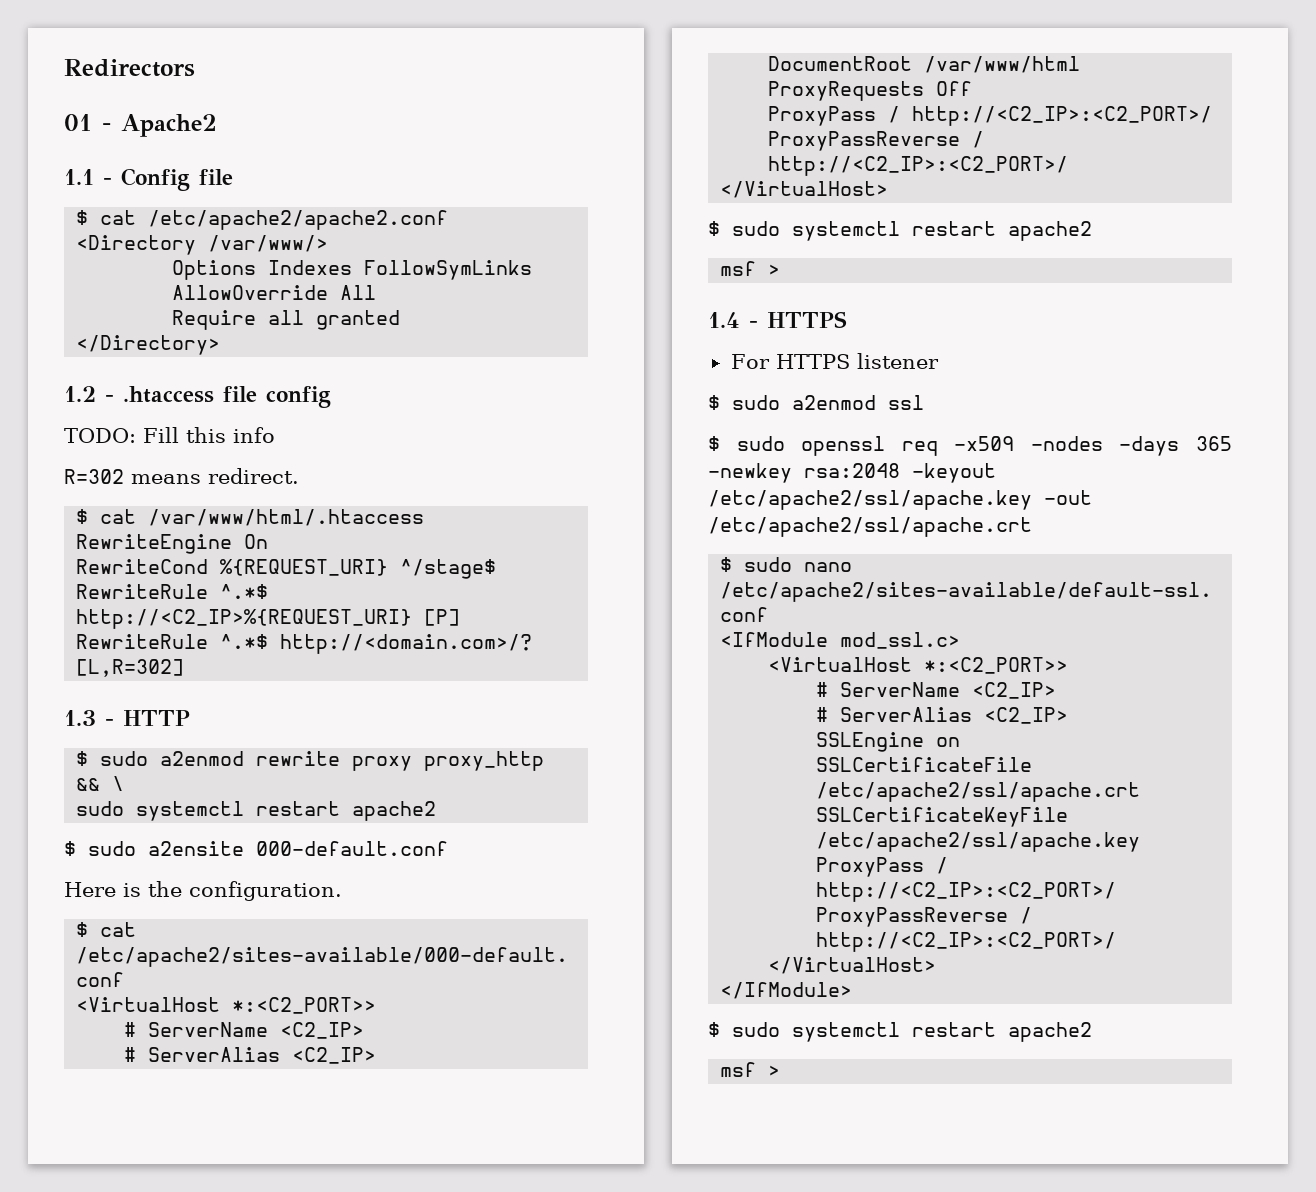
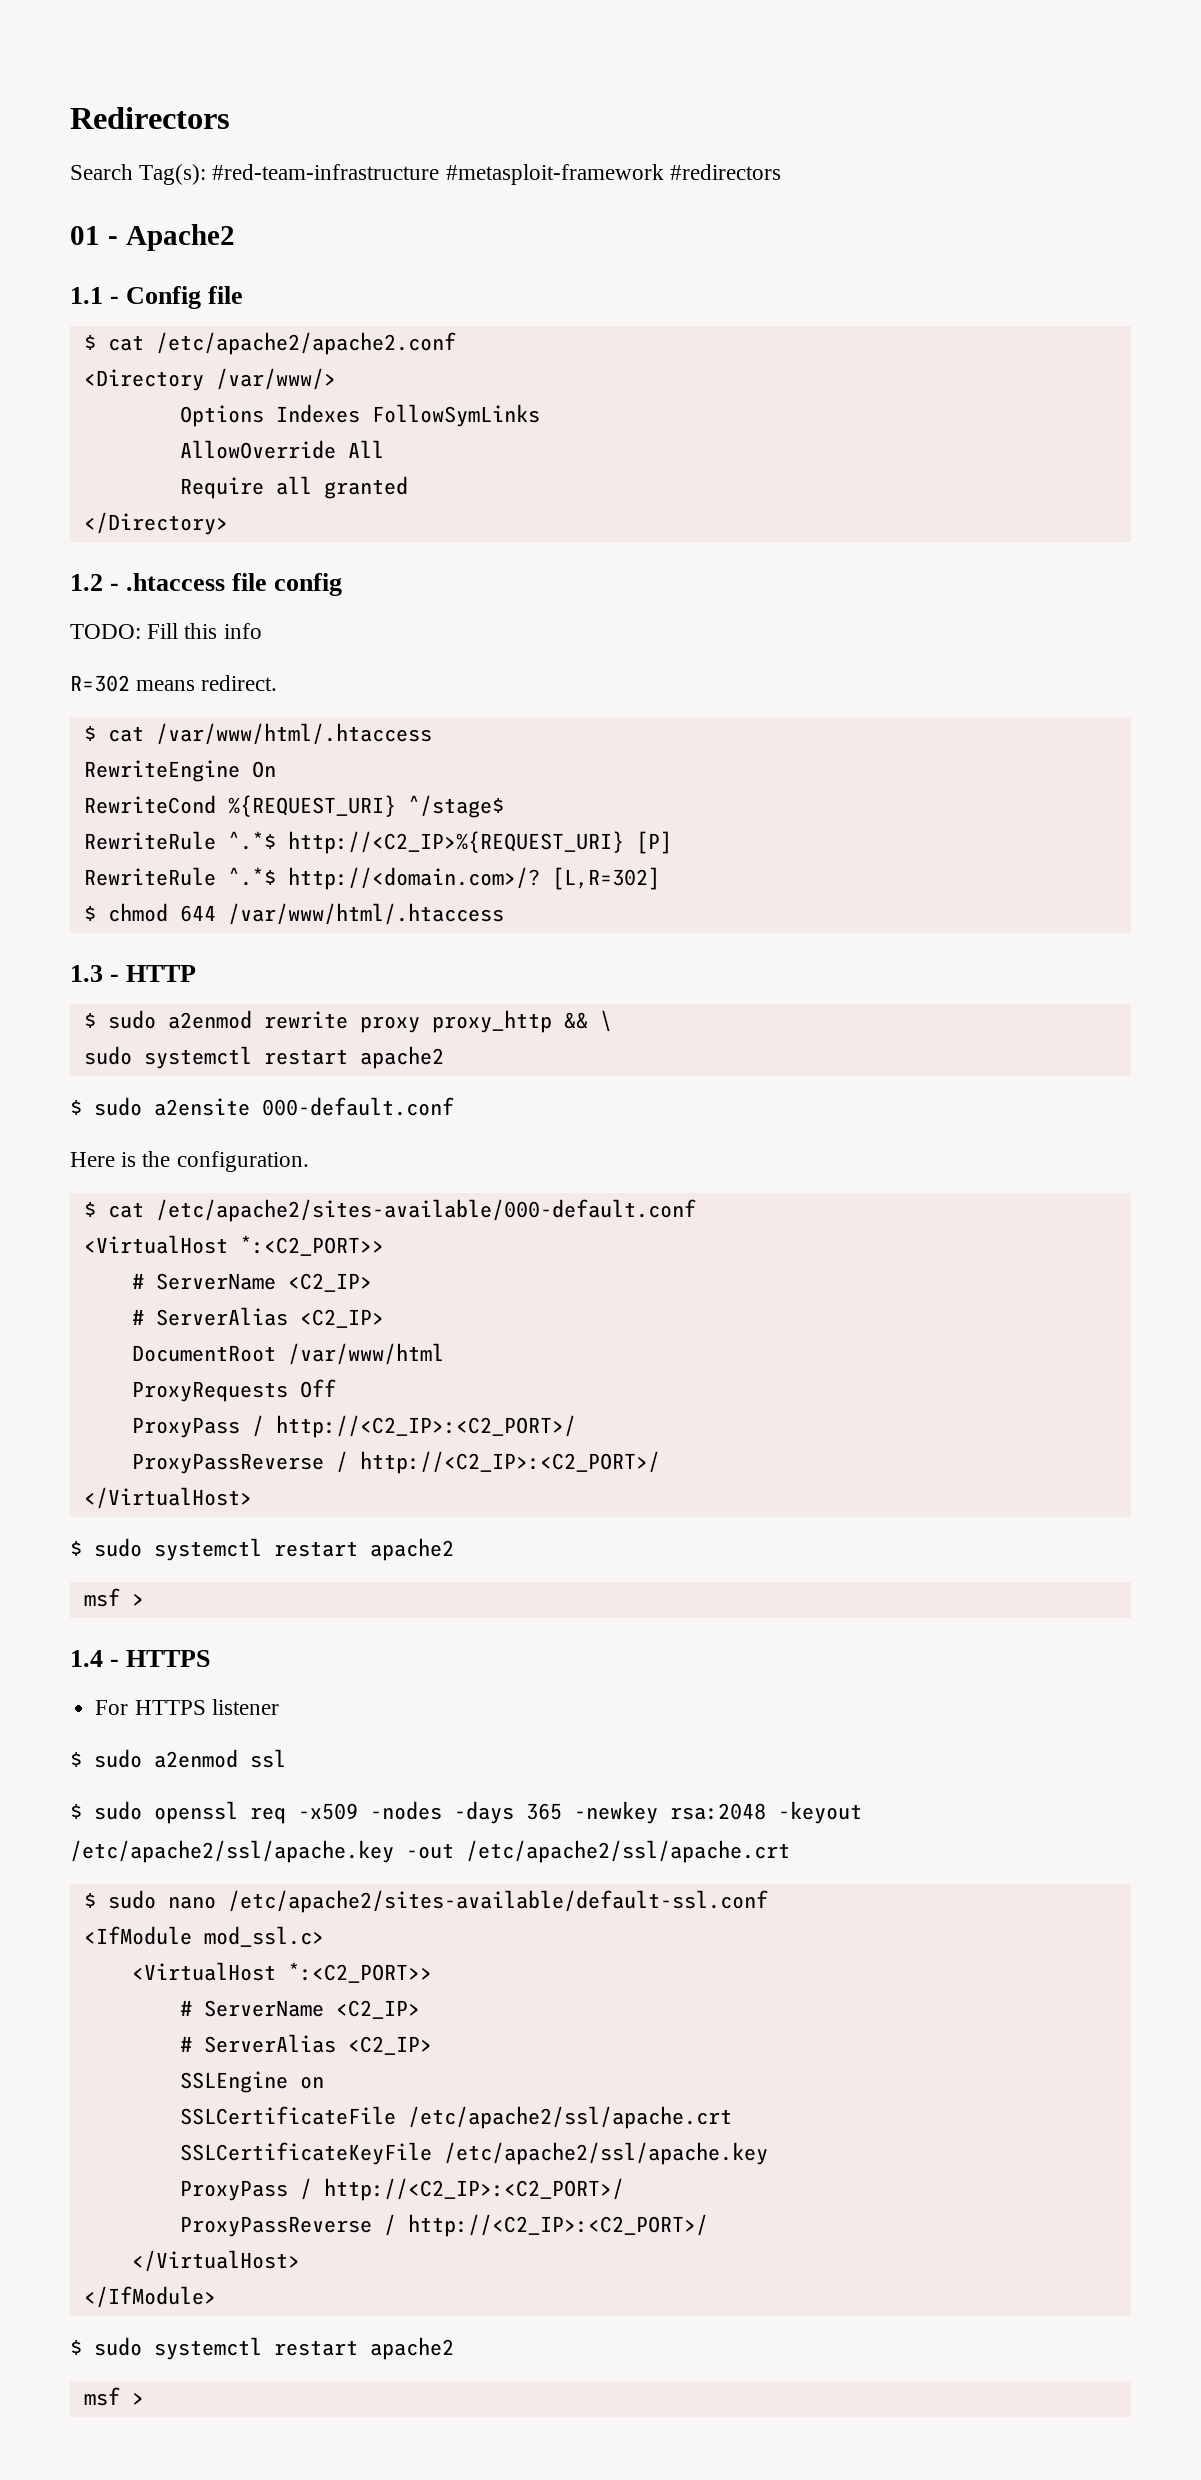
(195, 68) none -> [70,164,781,185] // Search Tag(s): #red-team-infrastructure #metasploit-framework #redirectors
(185, 668) none -> [83,903,504,925] // $ chmod 644 /var/www/html/.htaccess

